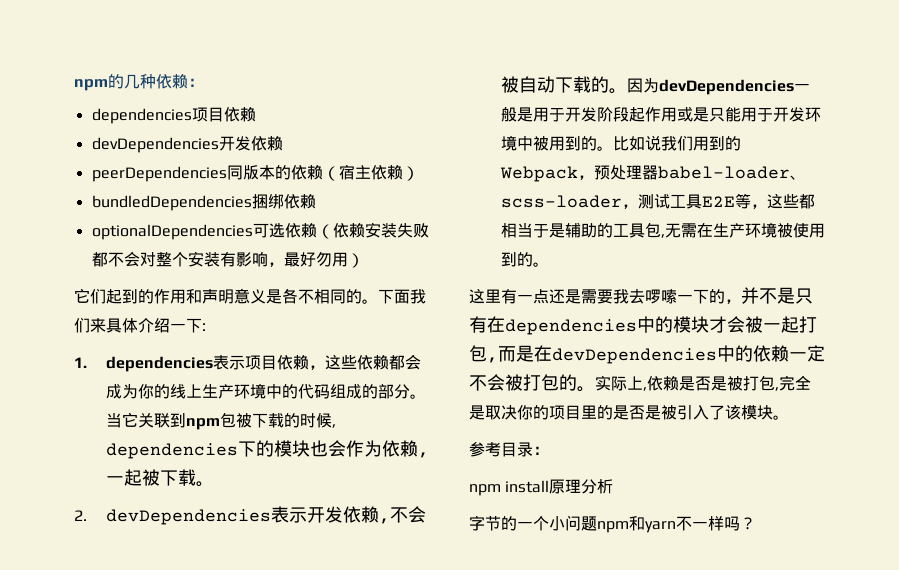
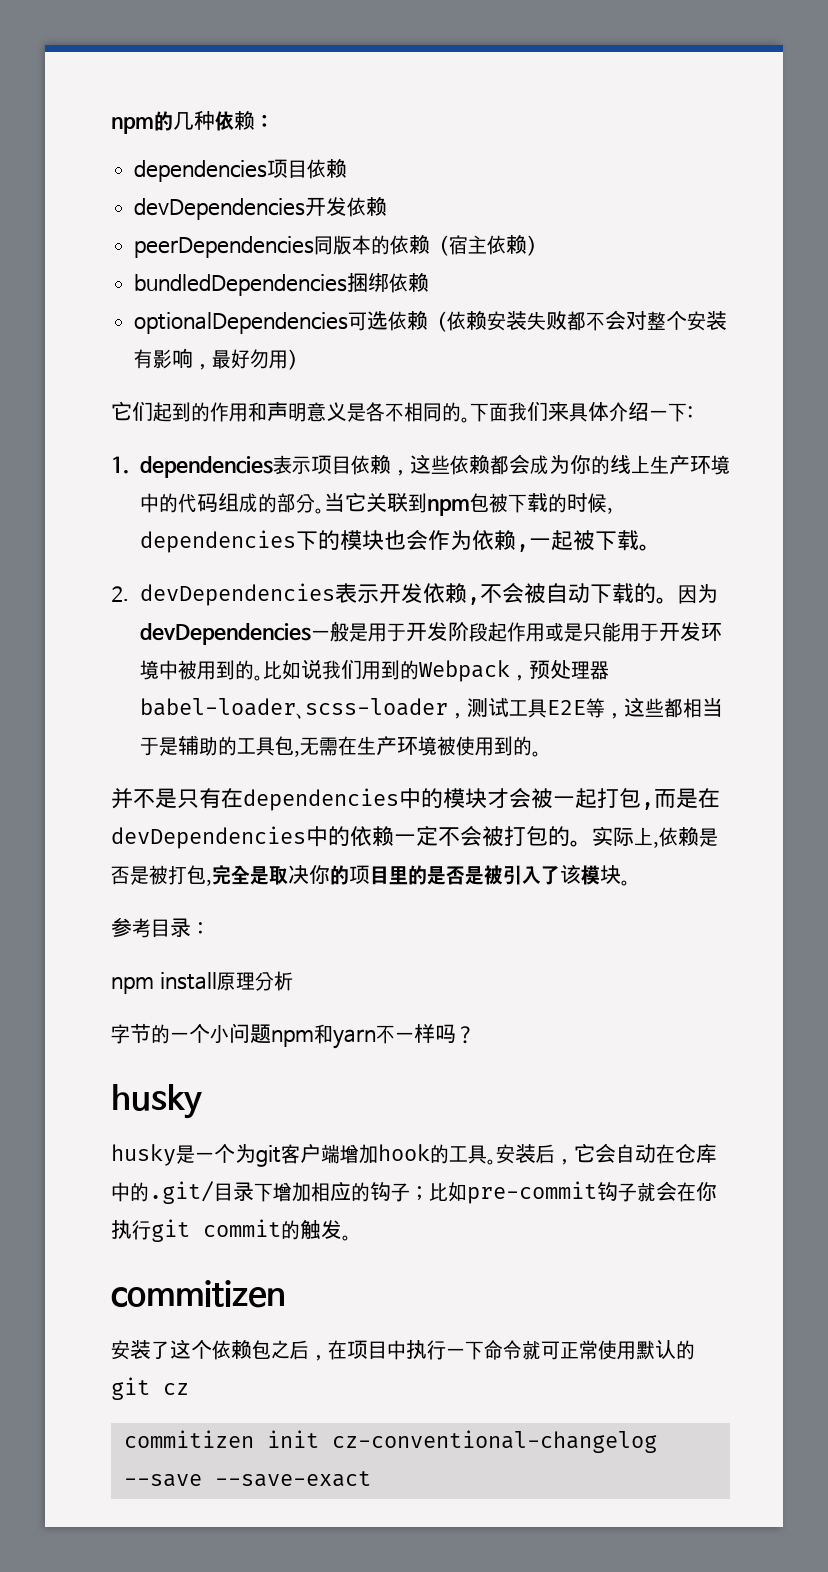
[469,289,741,304] 这里有一点还是需要我去啰嗦一下的， -> (541, 754) none
(756, 523) none -> [111,1084,202,1119] [111,1143,717,1167] [111,1181,717,1204] [111,1219,351,1242] [111,1280,286,1308] [111,1339,695,1361] [111,1377,189,1400] [123,1430,657,1453] [123,1471,371,1487] // husky // husky是一个为git客户端增加hook的工具。安装后，它会自动在仓库中的.git/目录下增加相应的钩子；比如pre-commit钩子就会在你执行git commit的触发。 // commitizen // 安装了这个依赖包之后，在项目中执行一下命令就可正常使用默认的git cz // commitizen init cz-conventional-changelog --save --save-exact

